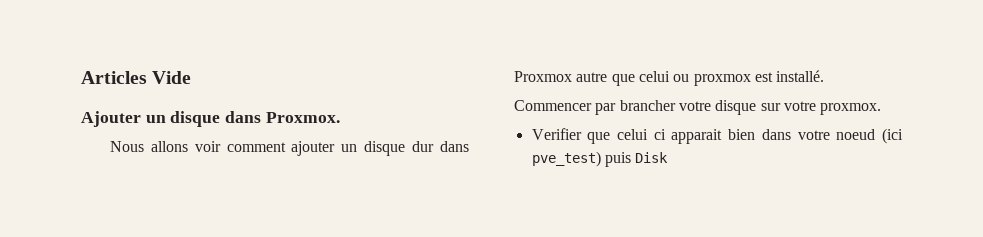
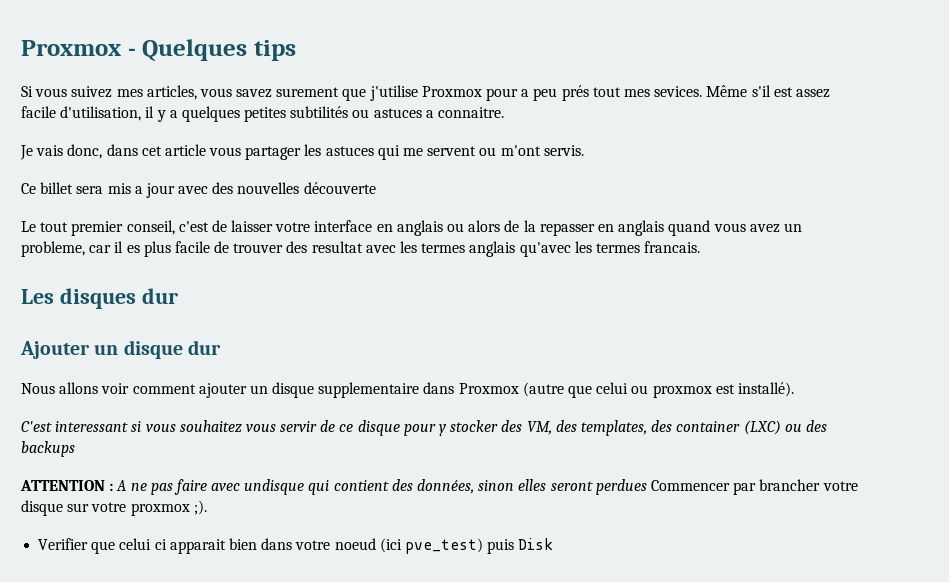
[81,71,192,84] Articles Vide -> [21,39,296,61] [21,85,830,101] [21,106,505,122] [20,144,584,160] [21,182,376,198] [21,220,802,236] [21,241,701,257] [21,288,178,309] Proxmox - Quelques tips // Si vous suivez mes articles, vous savez surement que j'utilise Proxmox pour a peu prés tout mes sevices. Même s'il est assez facile d'utilisation, il y a quelques petites subtilités ou astuces a connaitre. // Je vais donc, dans cet article vous partager les astuces qui me servent ou m'ont servis. // Ce billet sera mis a jour avec des nouvelles découverte // Le tout premier conseil, c'est de laisser votre interface en anglais ou alors de la repasser en anglais quand vous avez un probleme, car il es plus facile de trouver des resultat avec les termes anglais qu'avec les termes francais. // Les disques dur
[225,111,340,123] dans Proxmox. -> [187,340,221,355] dur
[412,141,435,152] dur -> [318,382,420,398] supplementaire
[576,72,608,82] autre -> [522,382,564,397] (autre
[776,70,825,82] installé. // -> [737,382,794,397] [21,420,827,436] [21,441,75,457] [20,479,647,495] installé). // C'est interessant si vous souhaitez vous servir de ce disque pour y stocker des VM, des templates, des container (LXC) ou des backups // ATTENTION : A ne pas faire avec undisque qui contient des données, sinon elles seront perdues
[820,103,882,115] proxmox. -> [130,500,207,516] proxmox ;).

